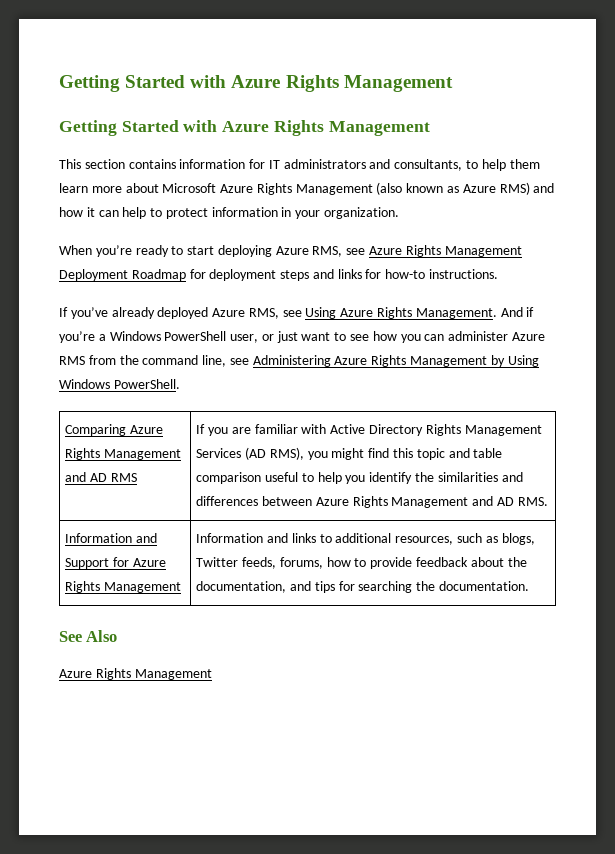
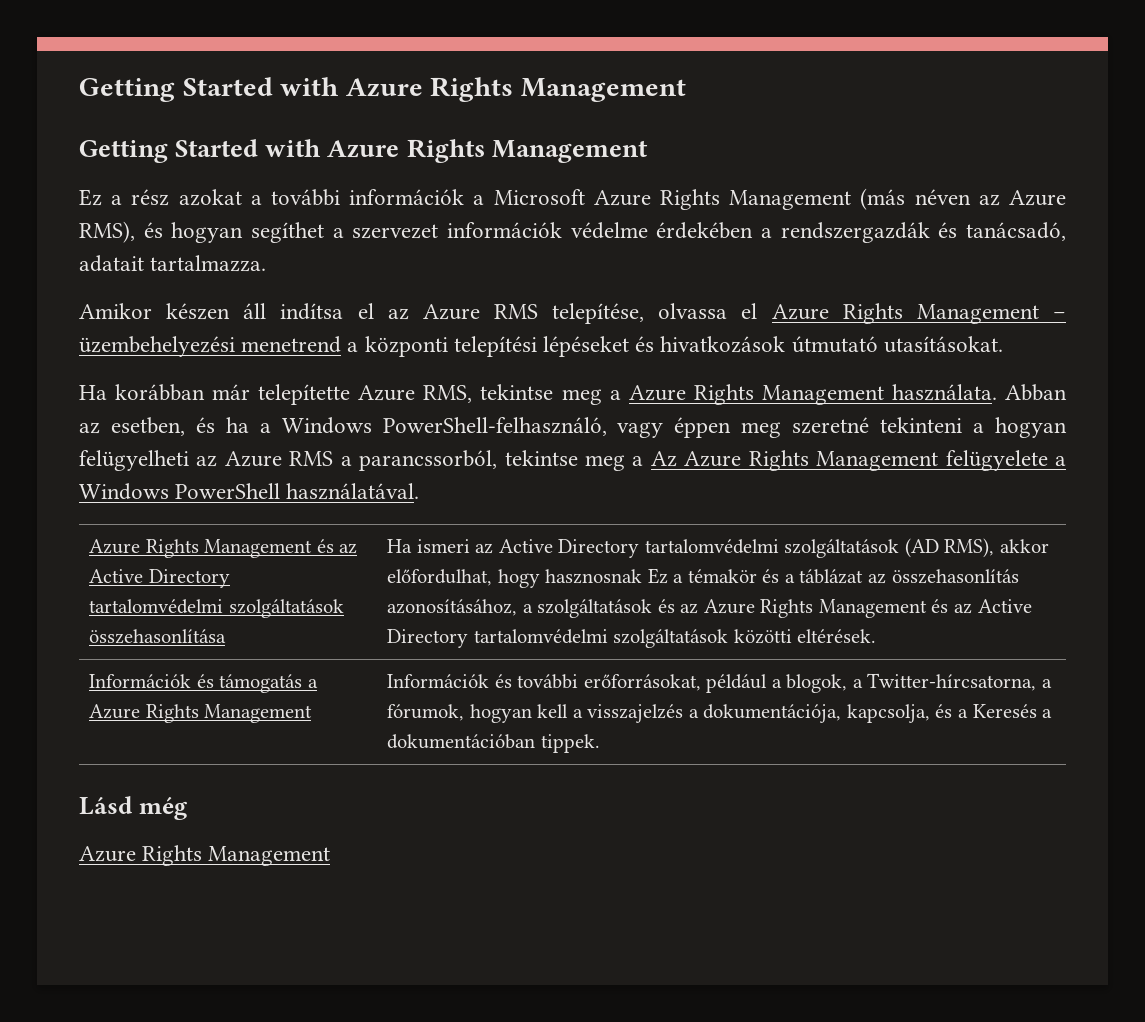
[59,159,540,171] [59,182,555,195] [59,207,400,219] [59,245,522,257] [59,269,499,281] [59,307,535,319] [59,331,545,343] [59,355,539,367] [59,379,180,389] [65,424,164,436] [65,448,182,460] [65,472,137,482] [196,424,542,436] [196,447,503,460] [196,472,523,484] [196,496,548,508] [65,533,158,543] [65,557,166,569] [65,581,182,593] [196,533,535,545] [196,557,527,569] [196,581,529,593] [59,630,118,642] This section contains information for IT administrators and consultants, to help them learn more about Microsoft Azure Rights Management (also known as Azure RMS) and how it can help to protect information in your organization. // When you’re ready to start deploying Azure RMS, see Azure Rights Management Deployment Roadmap for deployment steps and links for how-to instructions. // If you’ve already deployed Azure RMS, see Using Azure Rights Management. And if you’re a Windows PowerShell user, or just want to see how you can administer Azure RMS from the command line, see Administering Azure Rights Management by Using Windows PowerShell. // Comparing Azure Rights Management and AD RMS | If you are familiar with Active Directory Rights Management Services (AD RMS), you might find this topic and table comparison useful to help you identify the similarities and differences between Azure Rights Management and AD RMS. // Information and Support for Azure Rights Management | Information and links to additional resources, such as blogs, Twitter feeds, forums, how to provide feedback about the documentation, and tips for searching the documentation. // See Also -> [79,188,1067,210] [79,221,1066,243] [79,255,267,272] [79,303,1066,324] [79,336,1003,357] [79,384,1068,405] [79,417,1067,438] [79,450,1066,471] [79,483,420,500] [89,539,358,558] [89,569,230,588] [89,599,344,618] [89,629,227,644] [387,538,1049,558] [387,568,1019,588] [387,599,1032,618] [387,629,877,648] [89,674,318,693] [89,704,313,723] [387,673,1052,693] [387,704,1053,723] [387,734,600,753] [79,796,188,820] Ez a rész azokat a további információk a Microsoft Azure Rights Management (más néven az Azure RMS), és hogyan segíthet a szervezet információk védelme érdekében a rendszergazdák és tanácsadó, adatait tartalmazza. // Amikor készen áll indítsa el az Azure RMS telepítése, olvassa el Azure Rights Management – üzembehelyezési menetrend a központi telepítési lépéseket és hivatkozások útmutató utasításokat. // Ha korábban már telepítette Azure RMS, tekintse meg a Azure Rights Management használata. Abban az esetben, és ha a Windows PowerShell-felhasználó, vagy éppen meg szeretné tekinteni a hogyan felügyelheti az Azure RMS a parancssorból, tekintse meg a Az Azure Rights Management felügyelete a Windows PowerShell használatával. // Azure Rights Management és az Active Directory tartalomvédelmi szolgáltatások összehasonlítása | Ha ismeri az Active Directory tartalomvédelmi szolgáltatások (AD RMS), akkor előfordulhat, hogy hasznosnak Ez a témakör és a táblázat az összehasonlítás azonosításához, a szolgáltatások és az Azure Rights Management és az Active Directory tartalomvédelmi szolgáltatások közötti eltérések. // Információk és támogatás a Azure Rights Management | Információk és további erőforrásokat, például a blogok, a Twitter-hírcsatorna, a fórumok, hogyan kell a visszajelzés a dokumentációja, kapcsolja, és a Keresés a dokumentációban tippek. // Lásd még

